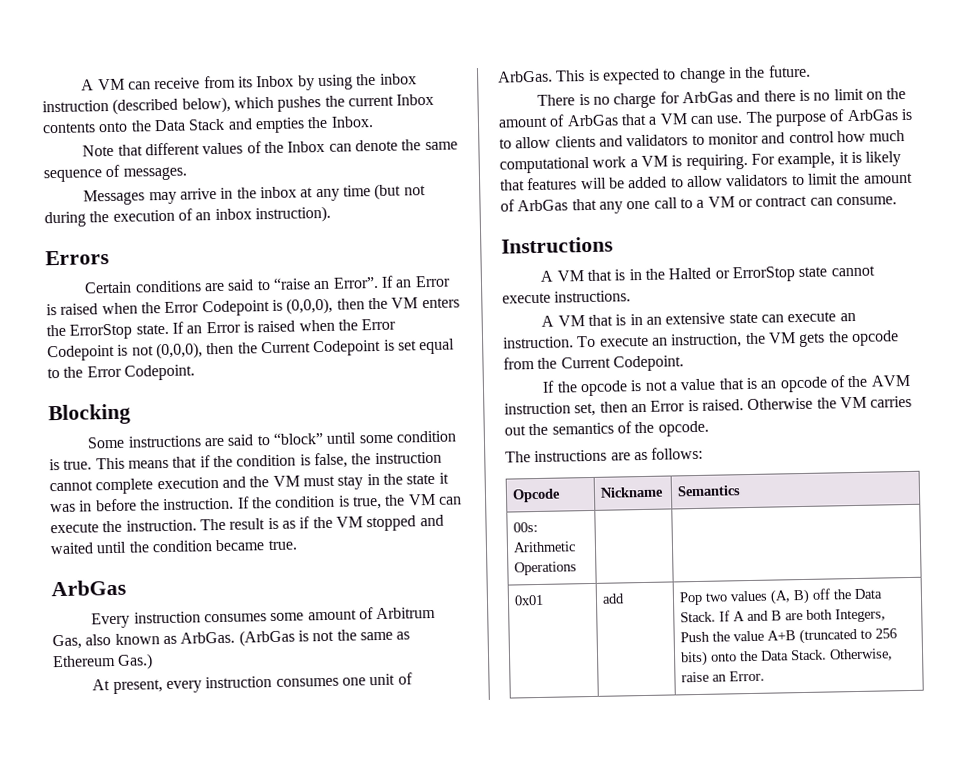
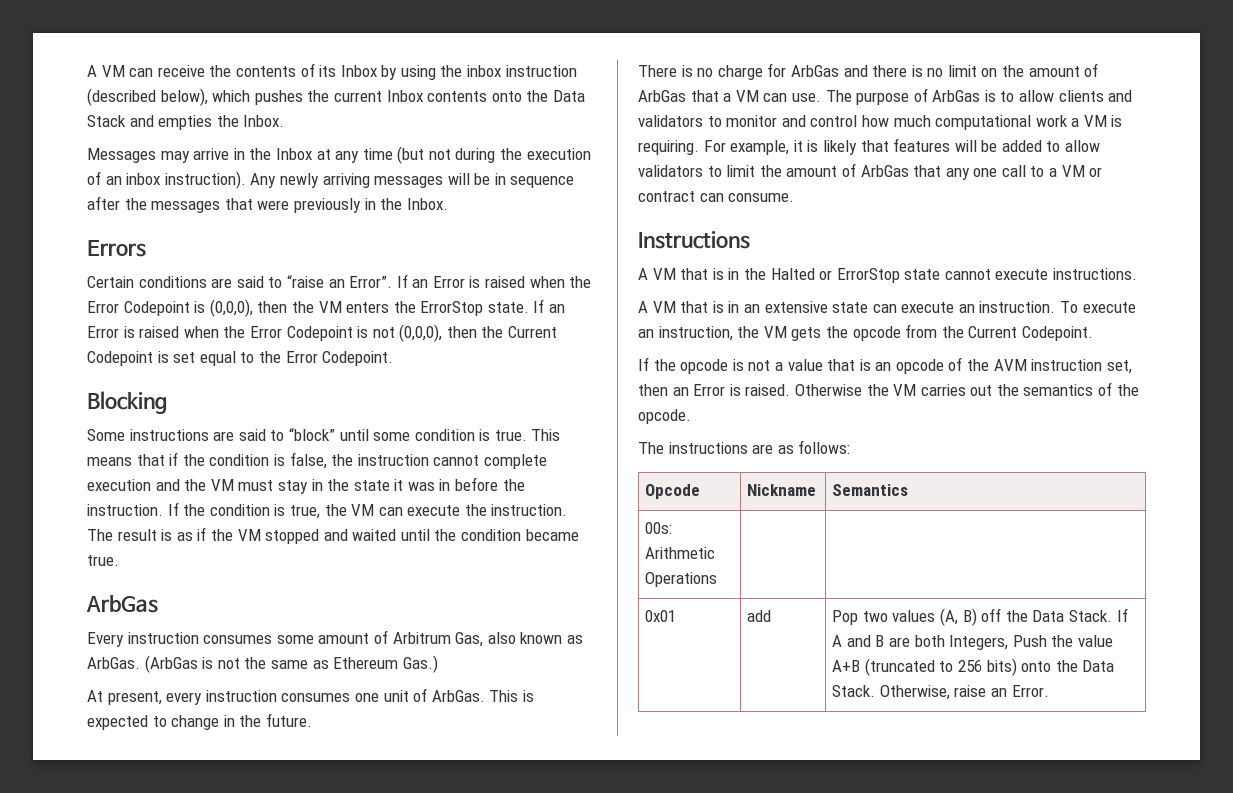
[203,75,236,89] from -> [209,63,315,77] the contents of
[82,139,458,157] [43,164,187,183] // Note that different values of the Inbox can denote the same sequence of messages. -> (285, 121) none
[259,186,297,199] inbox -> [275,148,312,160] Inbox
(331, 214) none -> [250,173,575,188] [87,196,448,213] Any newly arriving messages will be in sequence after the messages that were previously in the Inbox.

